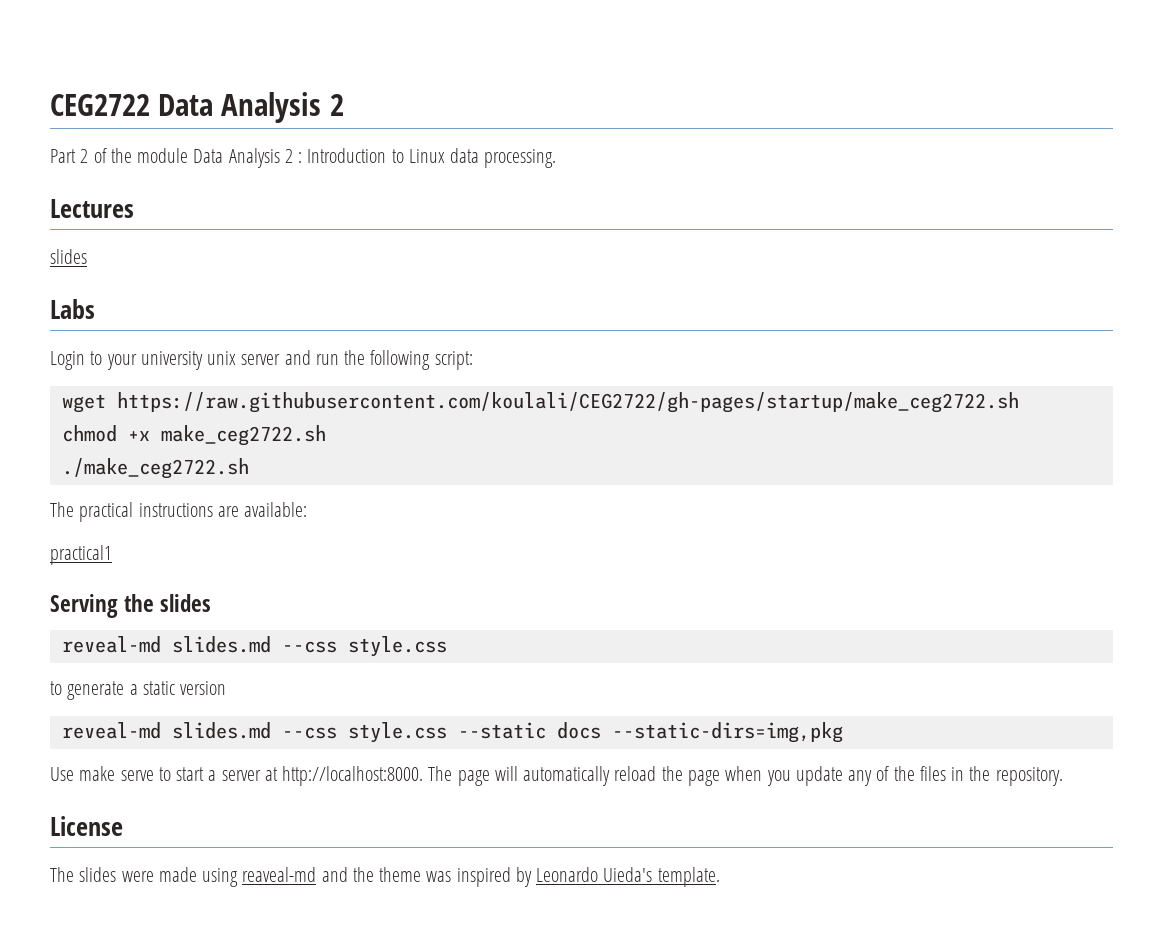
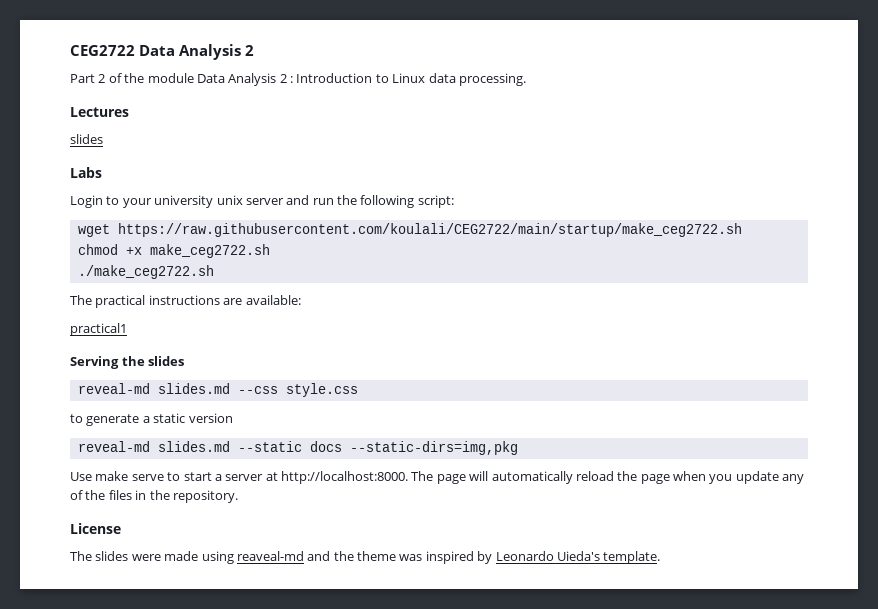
[116,392,1019,413] https://raw.githubusercontent.com/koulali/CEG2722/gh-pages/startup/make_ceg2722.sh -> [117,223,742,237] https://raw.githubusercontent.com/koulali/CEG2722/main/startup/make_ceg2722.sh
[281,722,447,743] --css style.css -> (230, 446) none

